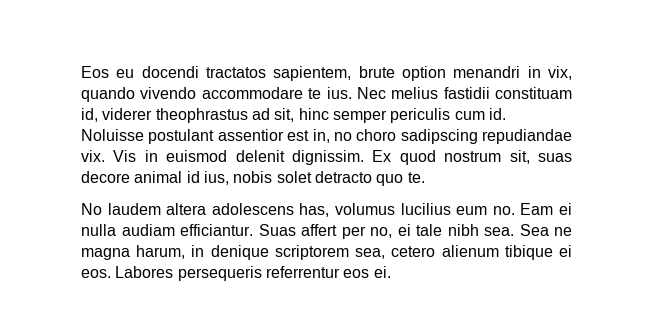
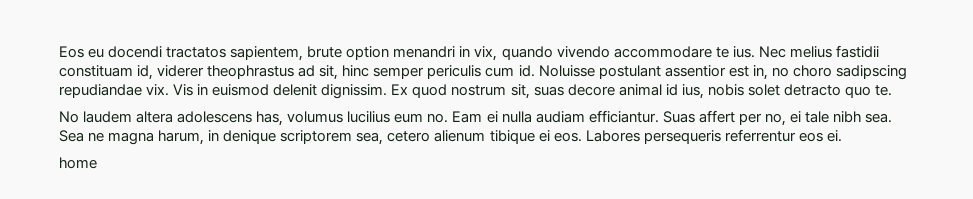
(391, 272) none -> [59,157,97,169] // home

